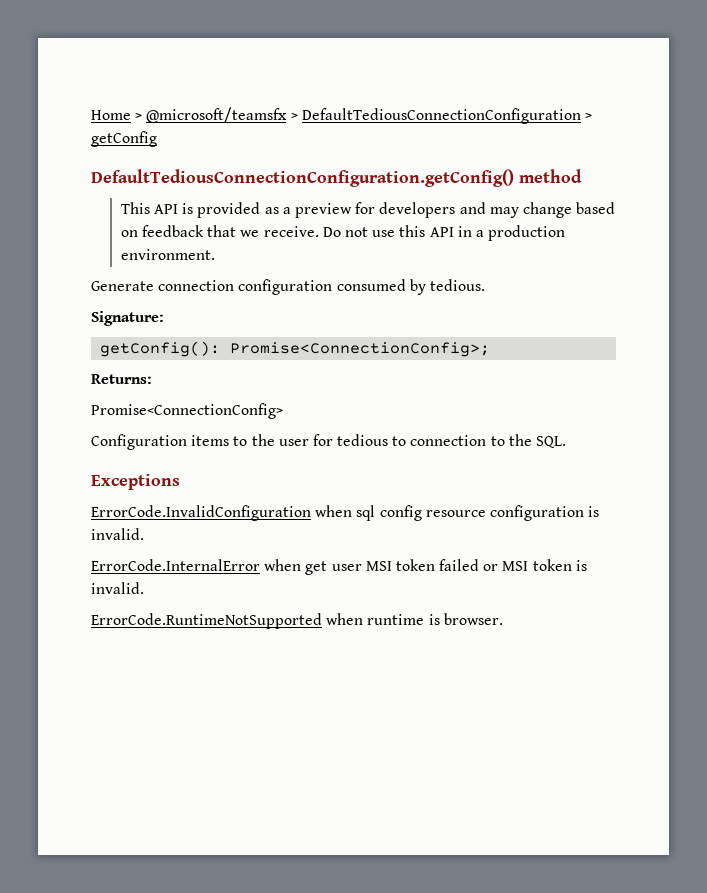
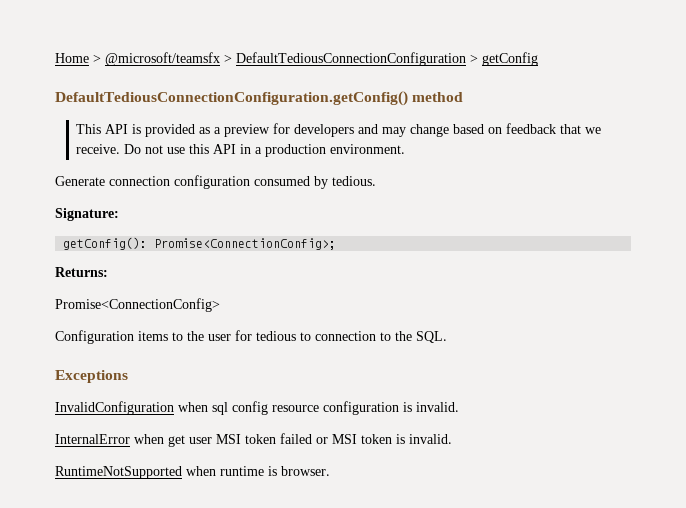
[91,505,311,521] ErrorCode.InvalidConfiguration -> [55,401,174,415] InvalidConfiguration
[91,559,260,571] ErrorCode.InternalError -> [55,434,130,444] InternalError
[91,613,322,629] ErrorCode.RuntimeNotSupported -> [55,466,182,479] RuntimeNotSupported

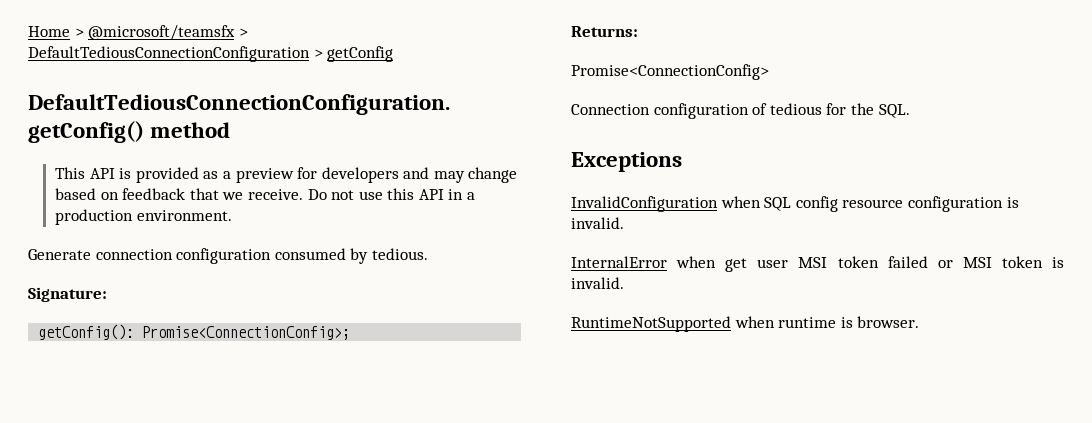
[55,330,391,344] Configuration items to the user for tedious to connection to -> [571,103,847,119] Connection configuration of tedious for
[212,402,228,415] sql -> [764,197,792,211] SQL

